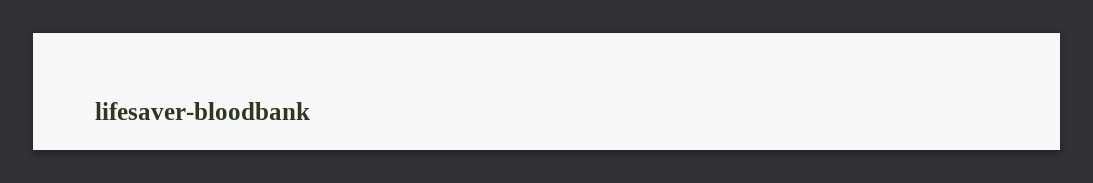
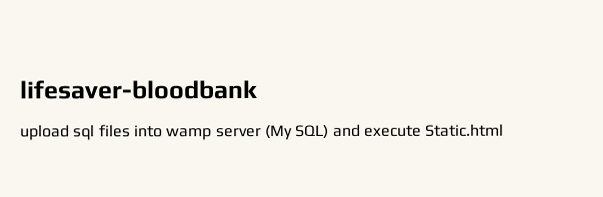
(310, 111) none -> [20,123,505,141] // upload sql files into wamp server (My SQL) and execute Static.html

